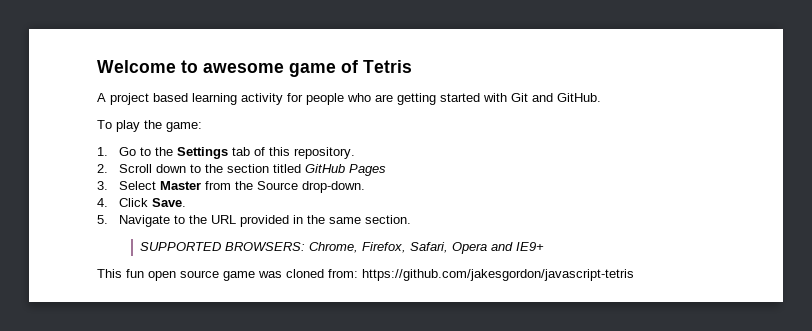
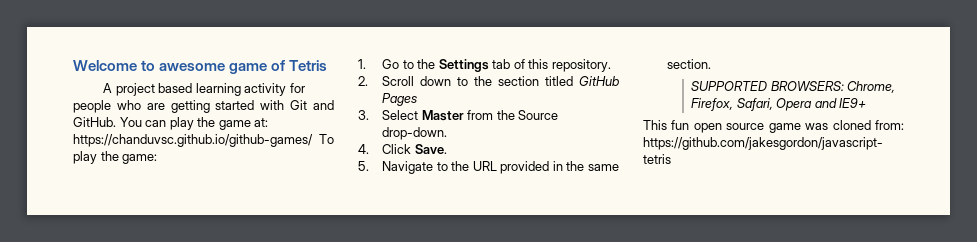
(601, 97) // -> [119,117,269,130] [73,134,313,147] You can play the game at: https://chanduvsc.github.io/github-games/

